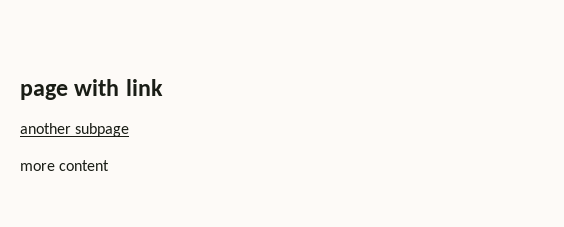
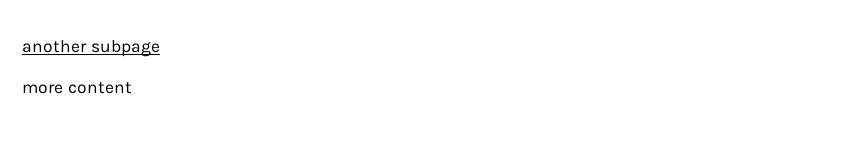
[20,79,163,100] page with link // -> (22, 46) none

